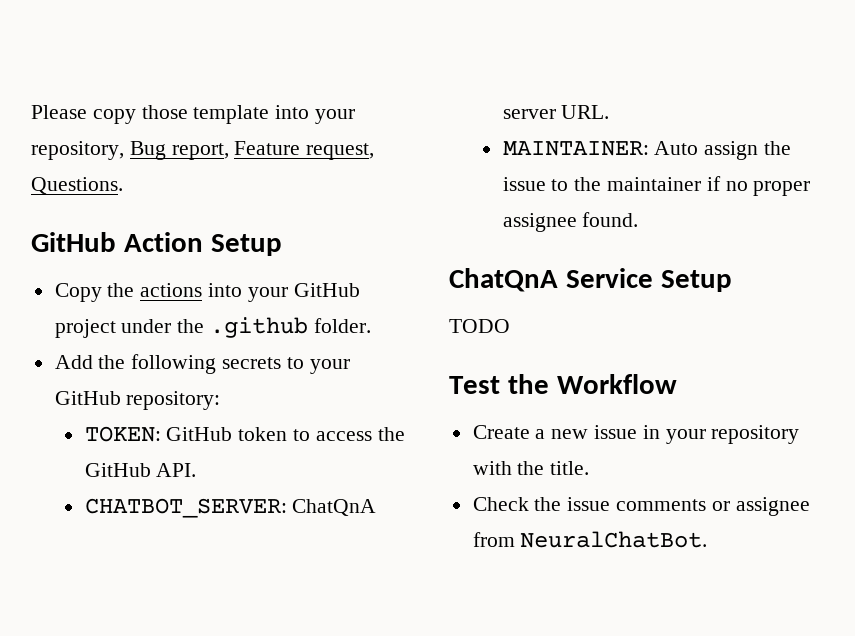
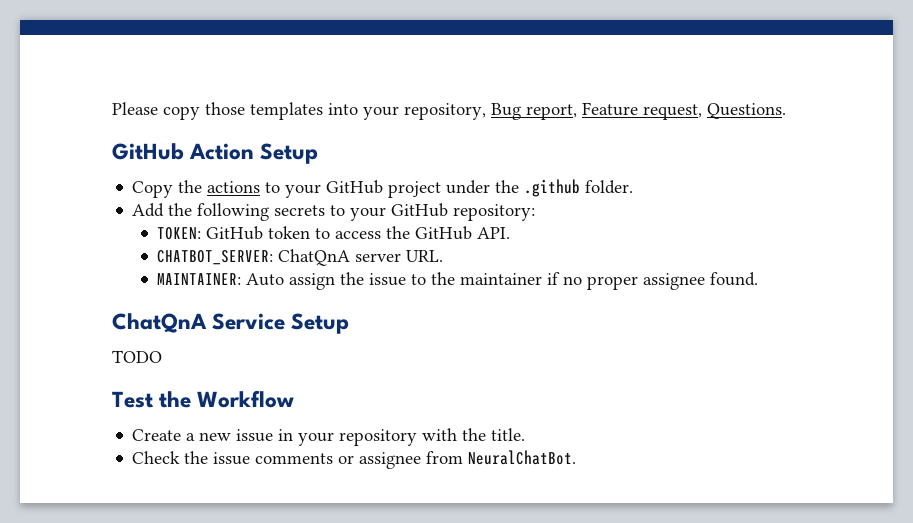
[193,105,270,124] template -> [250,102,323,120] templates
[208,283,243,297] into -> [265,182,281,193] to

